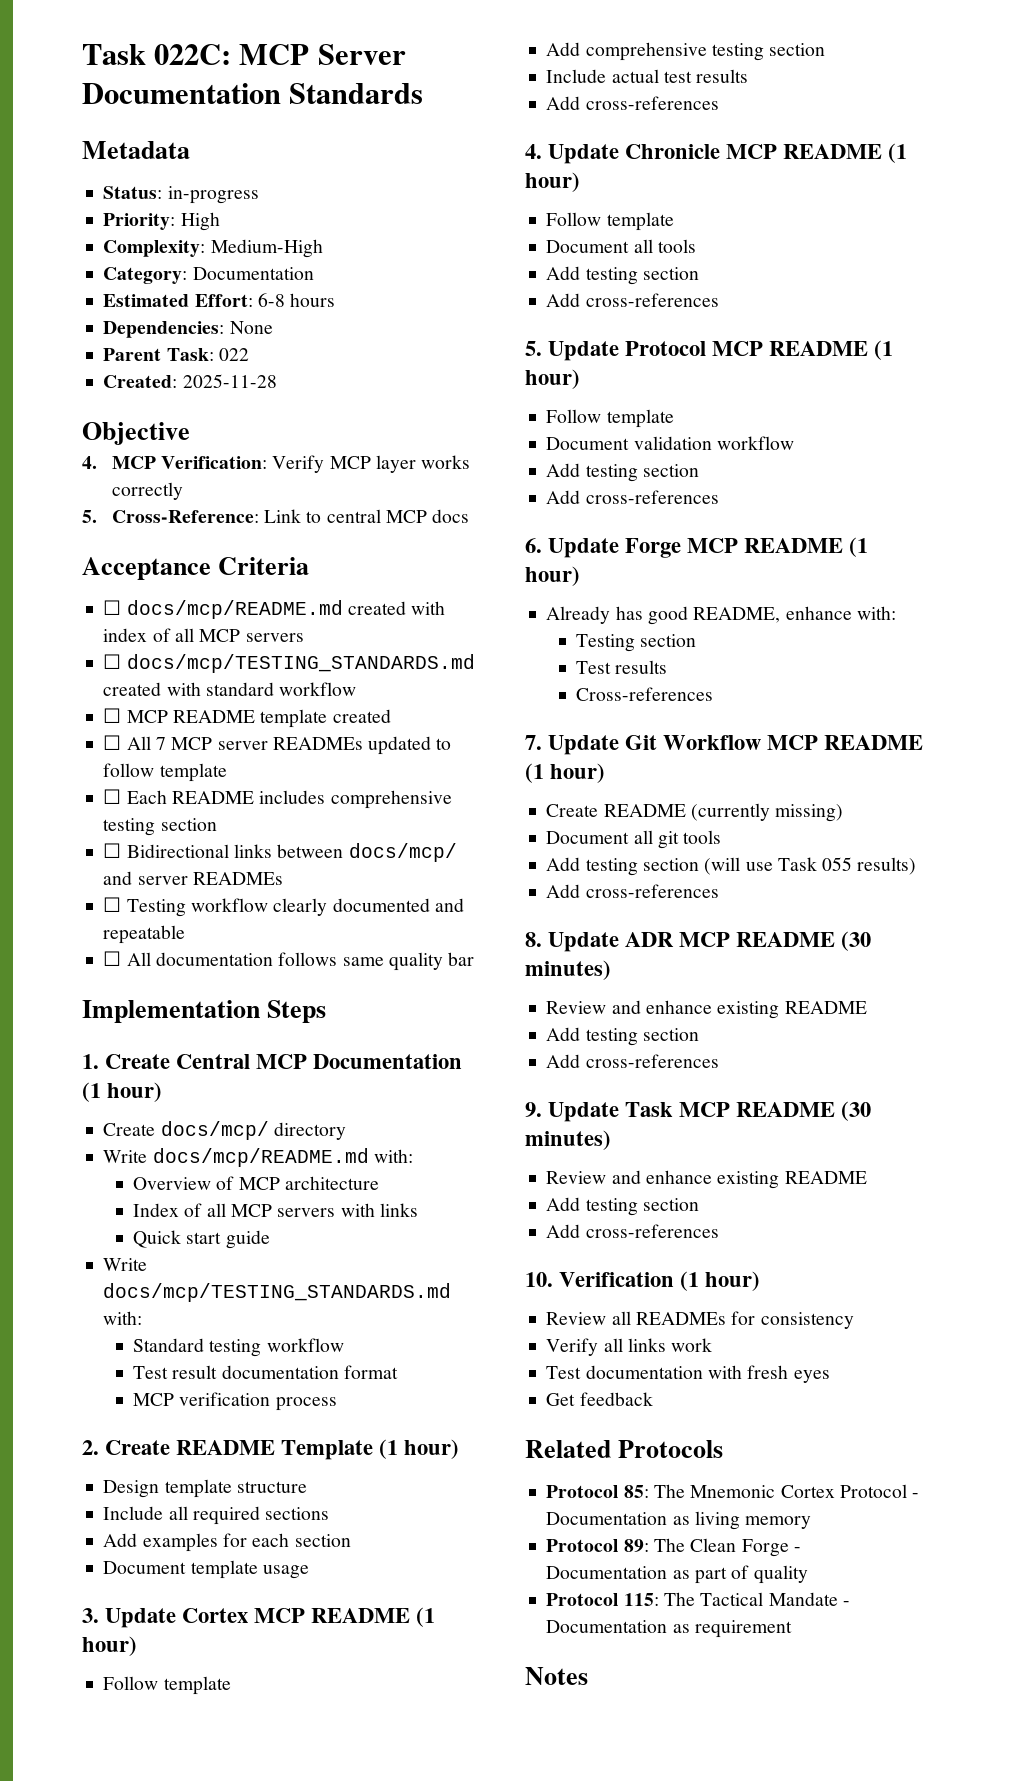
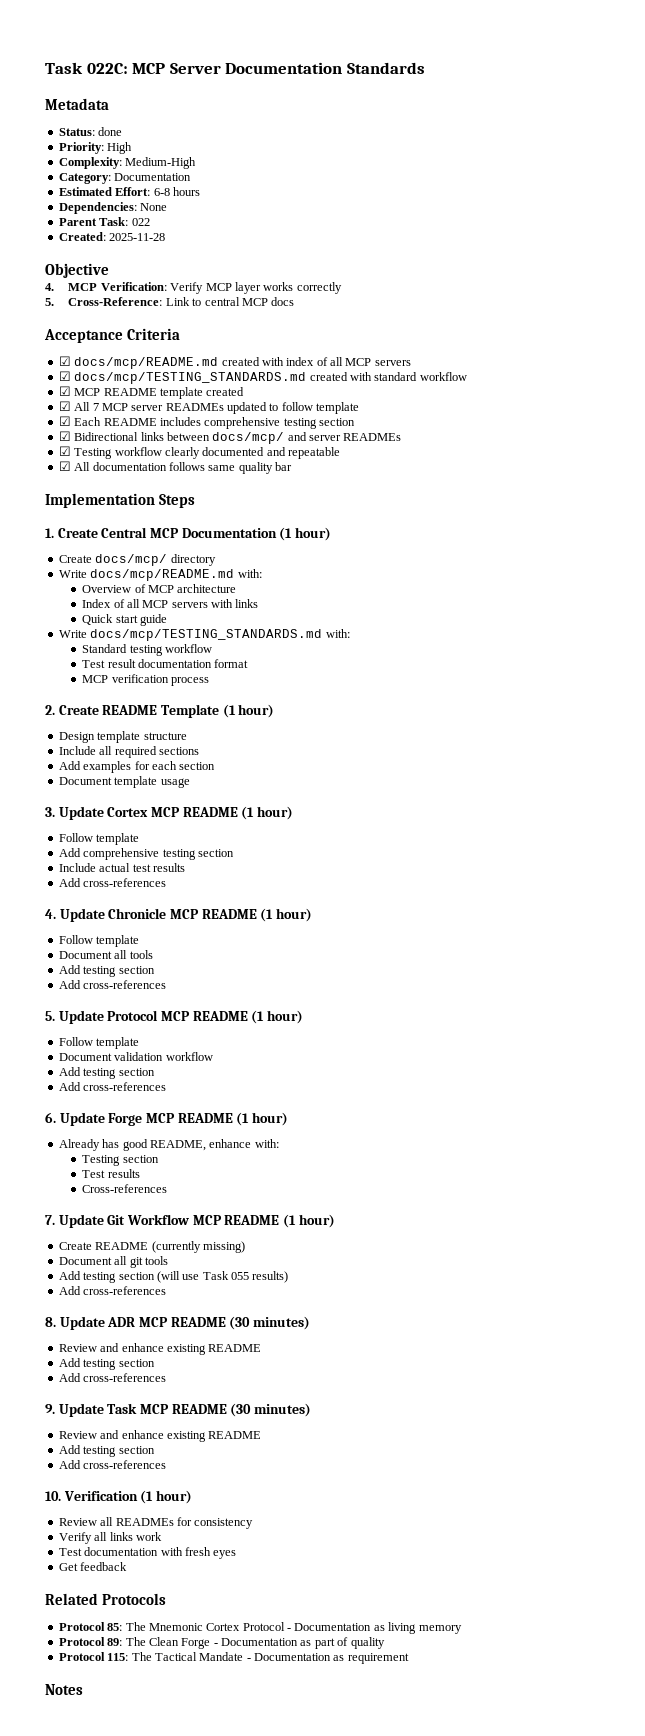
[167,186,259,204] in-progress -> [98,127,123,136] done
[103,600,122,615] ☐ -> [58,356,71,366] ☑
[103,654,122,669] ☐ -> [58,371,71,381] ☑
[103,708,122,723] ☐ -> [58,386,71,396] ☑
[103,735,122,750] ☐ -> [58,401,71,411] ☑
[103,789,122,804] ☐ -> [58,416,71,426] ☑
[103,843,122,858] ☐ -> [58,431,71,441] ☑
[103,897,122,912] ☐ -> [58,446,71,456] ☑
[103,951,122,966] ☐ -> [58,461,71,471] ☑

